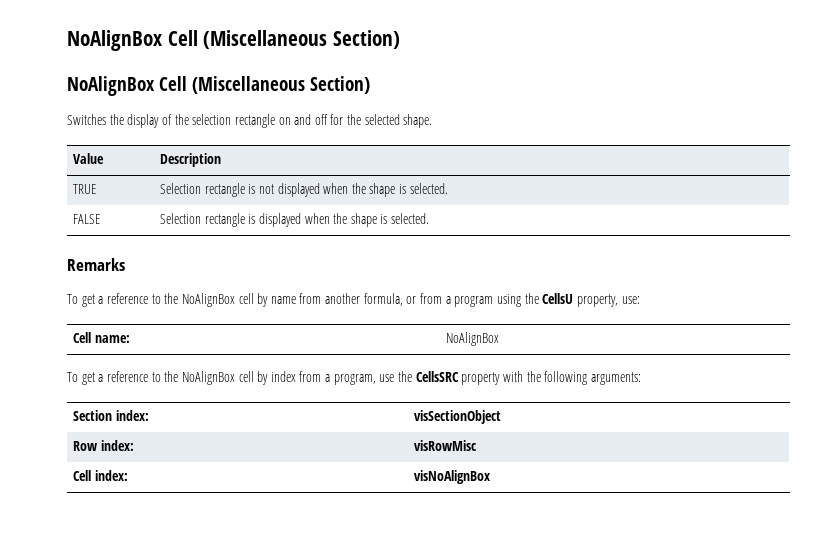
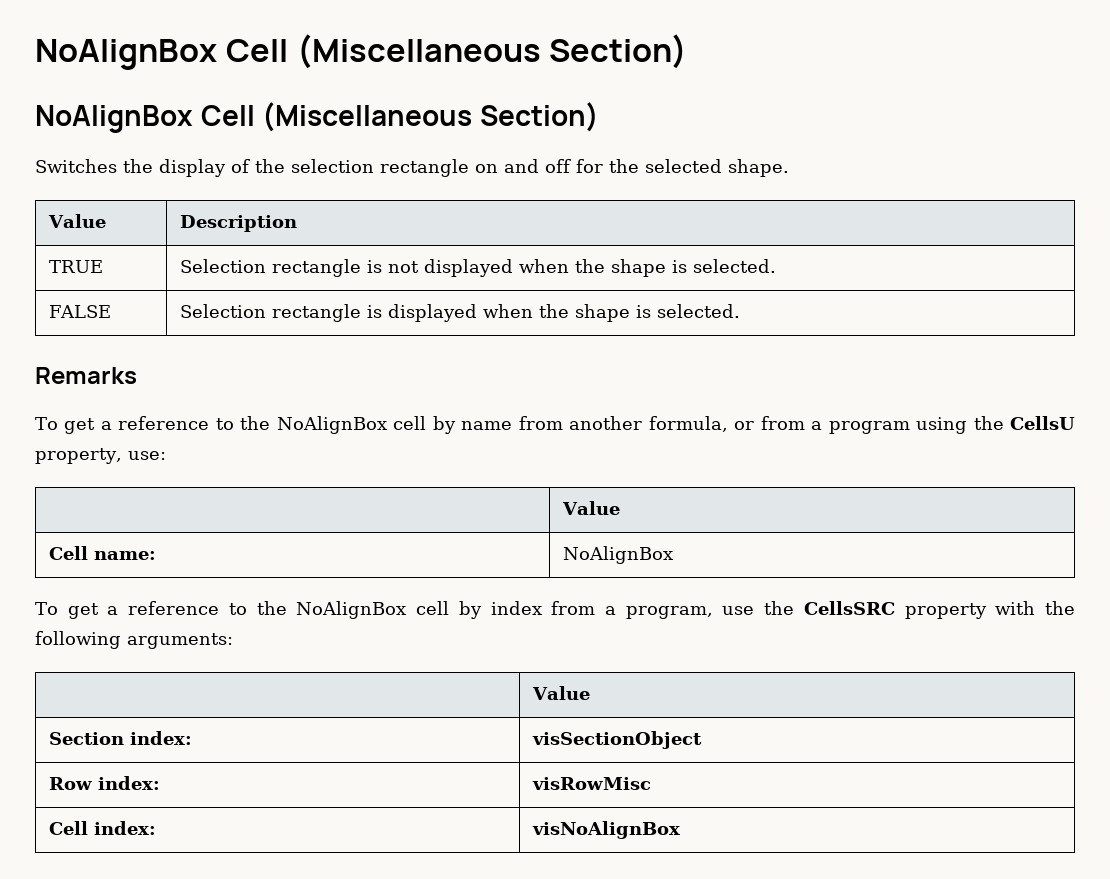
(640, 300) none -> [562,501,621,515] // | Value
(641, 378) none -> [532,686,591,700] // | Value

